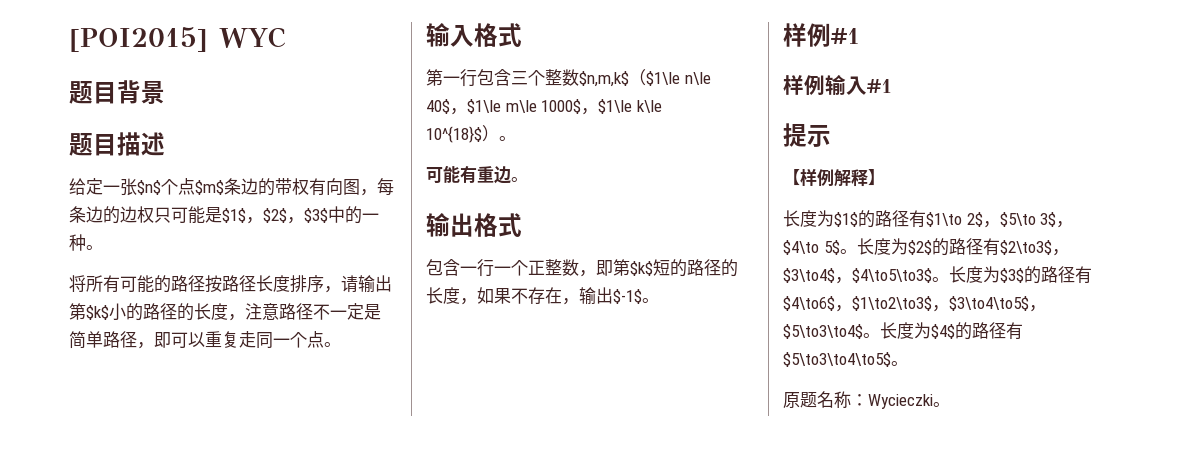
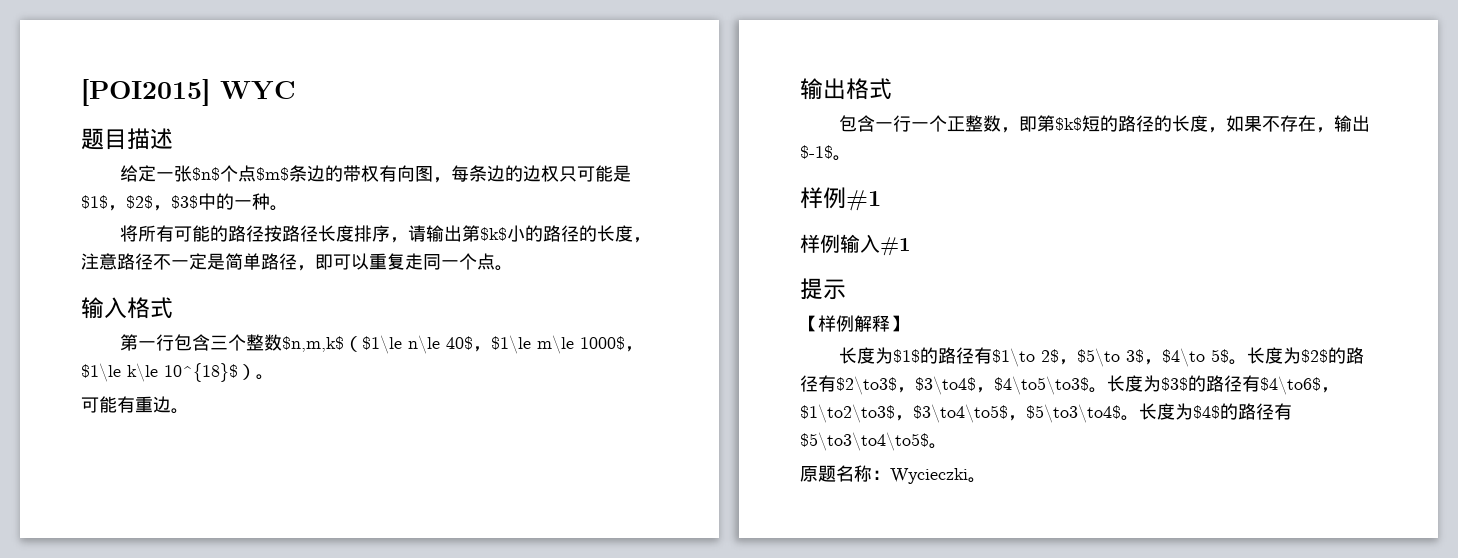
[69,80,165,104] // 题目背景 -> (296, 90) none

